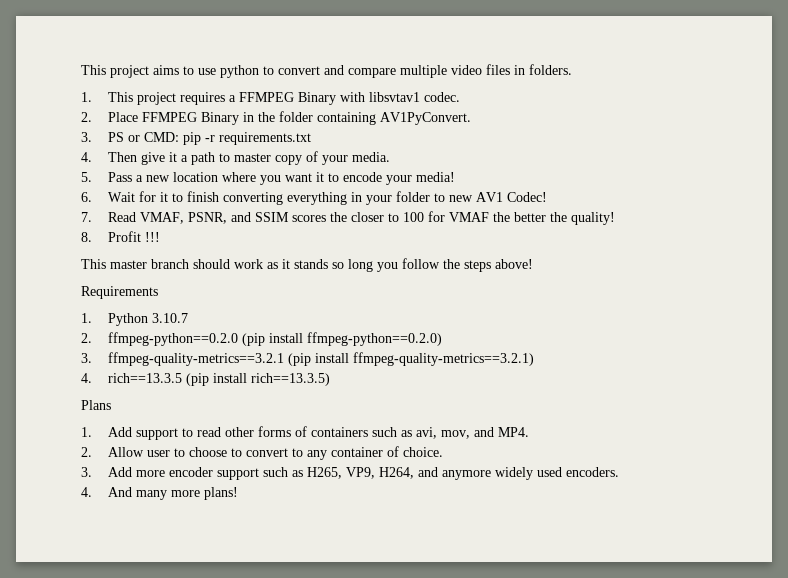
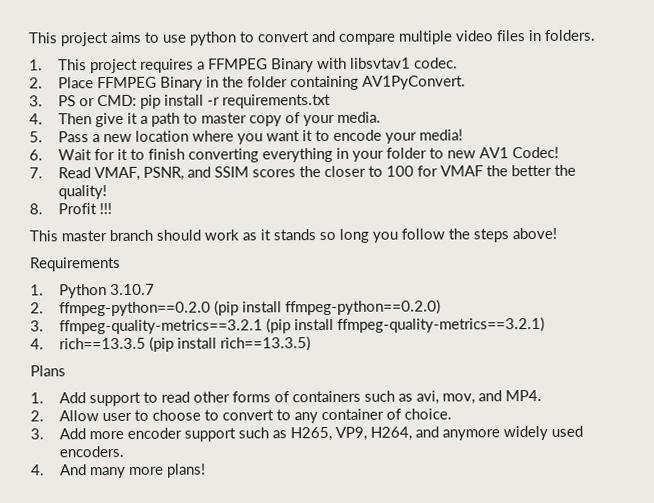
(202, 138) none -> [163,94,204,106] install

